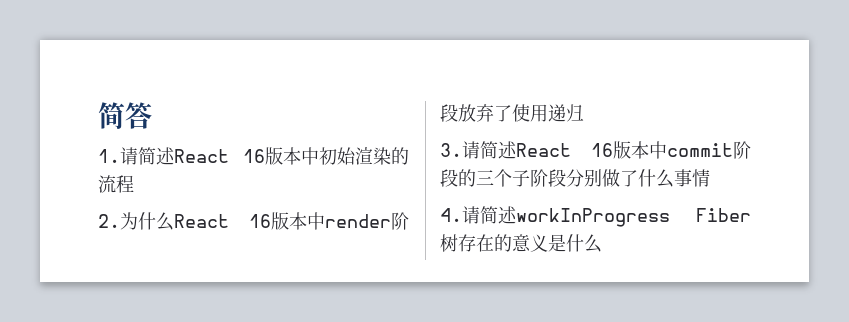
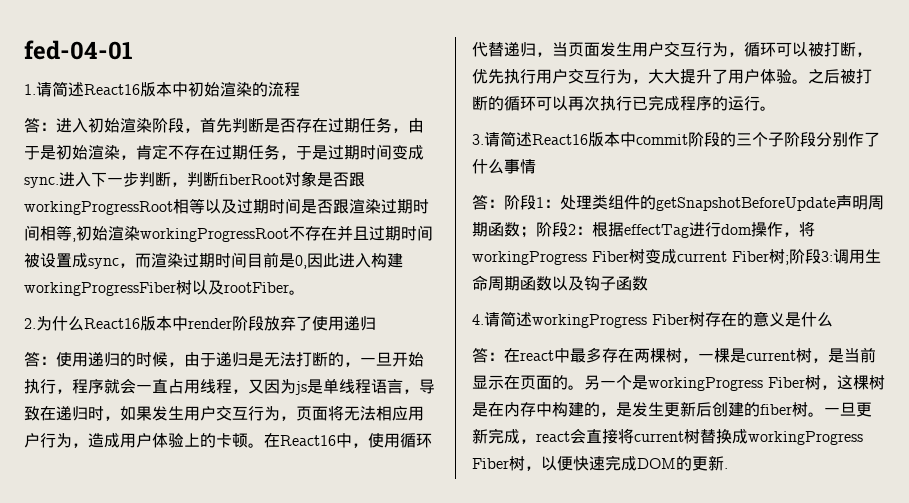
[98,102,152,129] 简答 -> [24,40,133,60] fed-04-01
[174,149,265,163] React 16 -> [84,84,140,95] React16
(134, 184) none -> [24,117,424,133] [24,144,424,160] [24,171,365,188] [24,198,429,215] [24,225,433,242] [24,252,403,269] [24,280,305,296] // 答：进入初始渲染阶段，首先判断是否存在过期任务，由于是初始渲染，肯定不存在过期任务，于是过期时间变成sync.进入下一步判断，判断fiberRoot对象是否跟workingProgressRoot相等以及过期时间是否跟渲染过期时间相等,初始渲染workingProgressRoot不存在并且过期时间被设置成sync，而渲染过期时间目前是0,因此进入构建workingProgressFiber树以及rootFiber。
[174,214,271,228] React 16 -> [84,318,140,329] React16
(584, 113) none -> [24,351,424,367] [24,378,435,395] [24,405,424,421] [24,433,432,448] [472,42,872,57] [472,69,872,84] [472,95,776,111] // 答：使用递归的时候，由于递归是无法打断的，一旦开始执行，程序就会一直占用线程，又因为js是单线程语言，导致在递归时，如果发生用户交互行为，页面将无法相应用户行为，造成用户体验上的卡顿。在React16中，使用循环代替递归，当页面发生用户交互行为，循环可以被打断，优先执行用户交互行为，大大提升了用户体验。之后被打断的循环可以再次执行已完成程序的运行。
[516,143,613,157] React 16 -> [532,134,588,145] React16
[602,169,620,187] 做 -> [848,132,864,147] 作
(710, 178) none -> [472,194,884,211] [472,221,815,238] [472,249,881,265] [472,275,648,291] // 答：阶段1：处理类组件的getSnapshotBeforeUpdate声明周期函数；阶段2：根据effectTag进行dom操作，将workingProgress Fiber树变成current Fiber树;阶段3:调用生命周期函数以及钩子函数
[516,208,670,227] workInProgress -> [532,314,647,328] workingProgress
(602, 243) none -> [472,347,876,363] [472,375,885,391] [472,401,872,417] [472,428,863,445] [472,455,728,471] // 答：在react中最多存在两棵树，一棵是current树，是当前显示在页面的。另一个是workingProgress Fiber树，这棵树是在内存中构建的，是发生更新后创建的fiber树。一旦更新完成，react会直接将current树替换成workingProgress Fiber树，以便快速完成DOM的更新.

